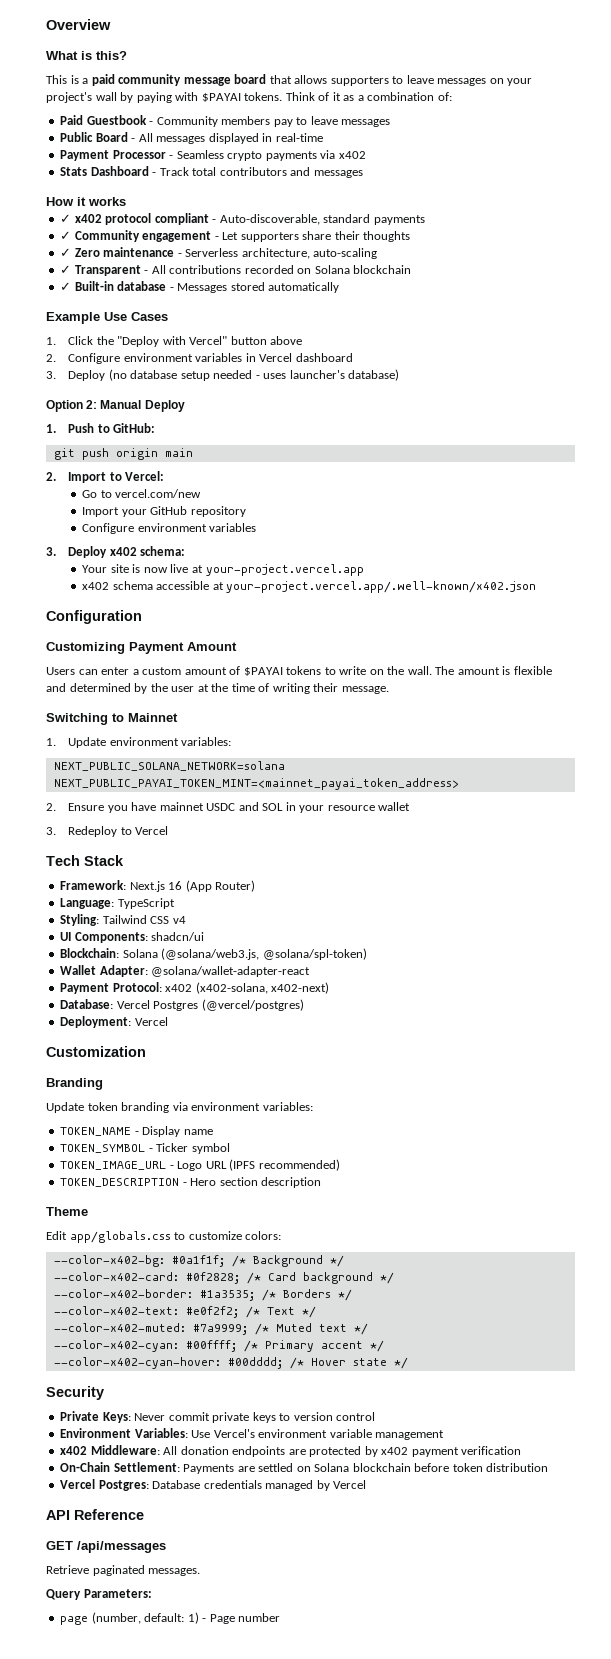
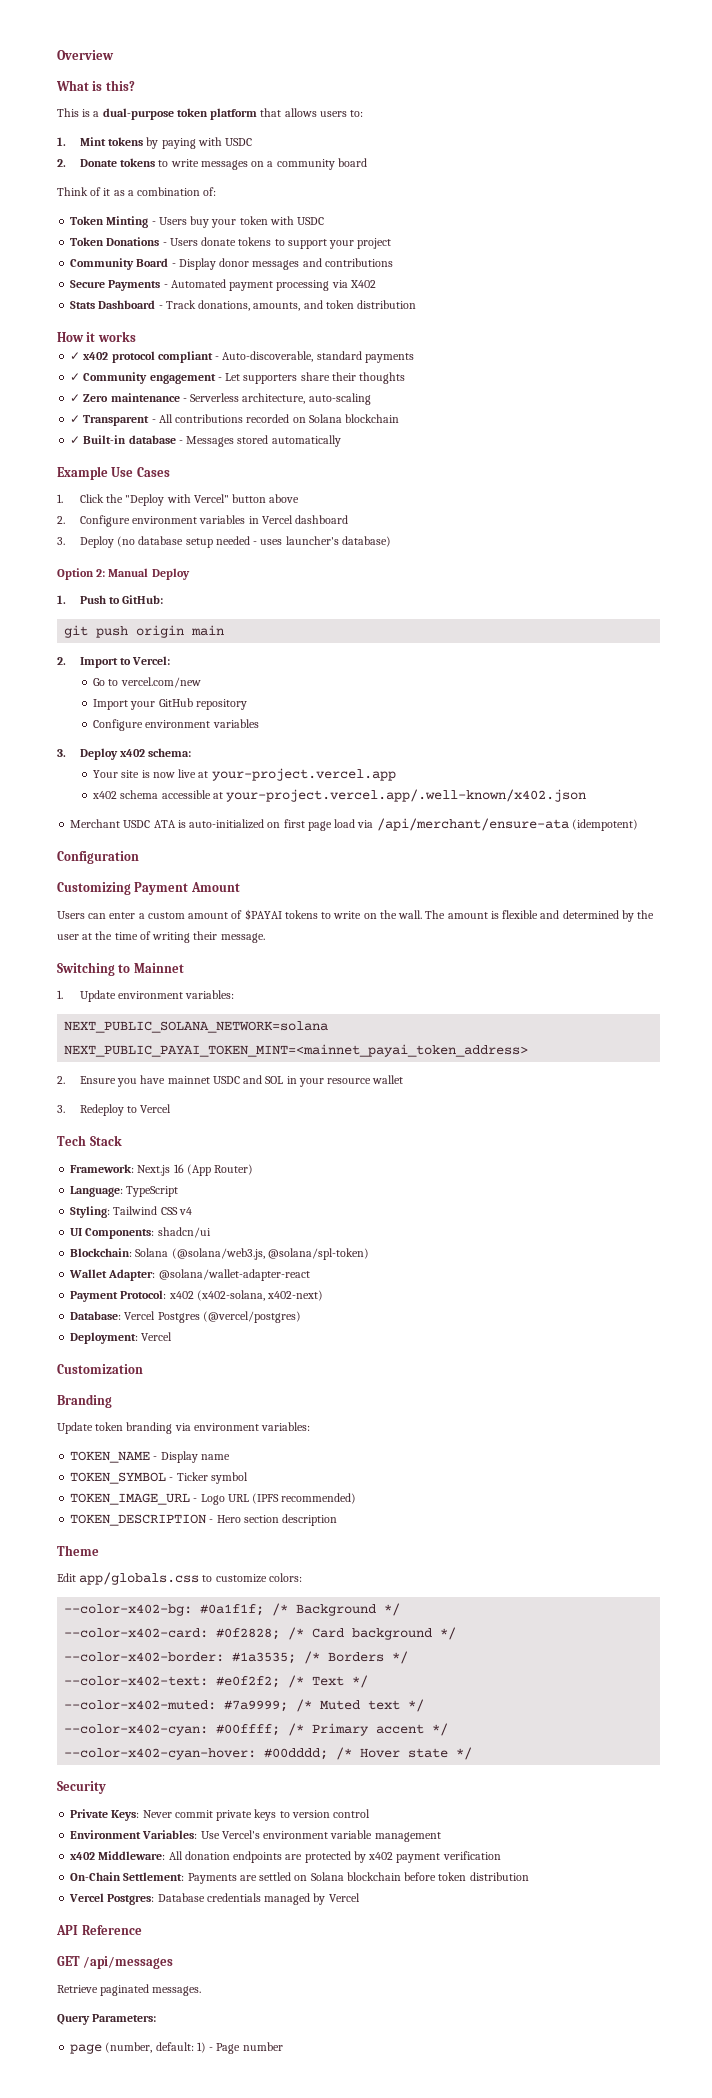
[91,74,533,86] [46,92,283,103] paid community message board that allows supporters to leave messages on your project's wall by paying with $PAYAI tokens. -> [102,108,364,120] [57,137,253,149] [57,158,367,170] dual-purpose token platform that allows users to: // 1. Mint tokens by paying with USDC // 2. Donate tokens to write messages on a community board //
[60,115,391,127] [60,132,323,144] [60,150,366,161] Paid Guestbook - Community members pay to leave messages // Public Board - All messages displayed in real-time // Payment Processor - Seamless crypto payments via x402 -> [70,216,325,228] [70,237,392,249] [70,258,393,270] [70,279,376,291] Token Minting - Users buy your token with USDC // Token Donations - Users donate tokens to support your project // Community Board - Display donor messages and contributions // Secure Payments - Automated payment processing via X402
[192,167,363,178] total contributors and messages -> [198,300,417,311] donations, amounts, and token distribution
(537, 587) none -> [70,818,638,831] // Merchant USDC ATA is auto-initialized on first page load via /api/merchant/ensure-ata (idempotent)

